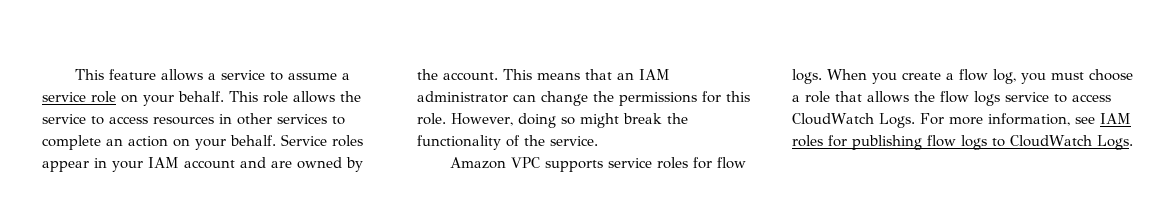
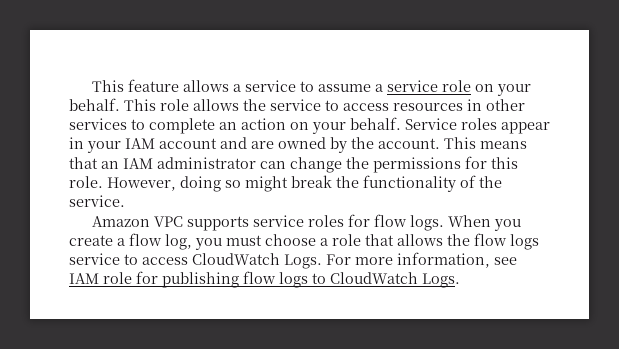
[792,135,823,147] roles -> [103,272,132,284] role

